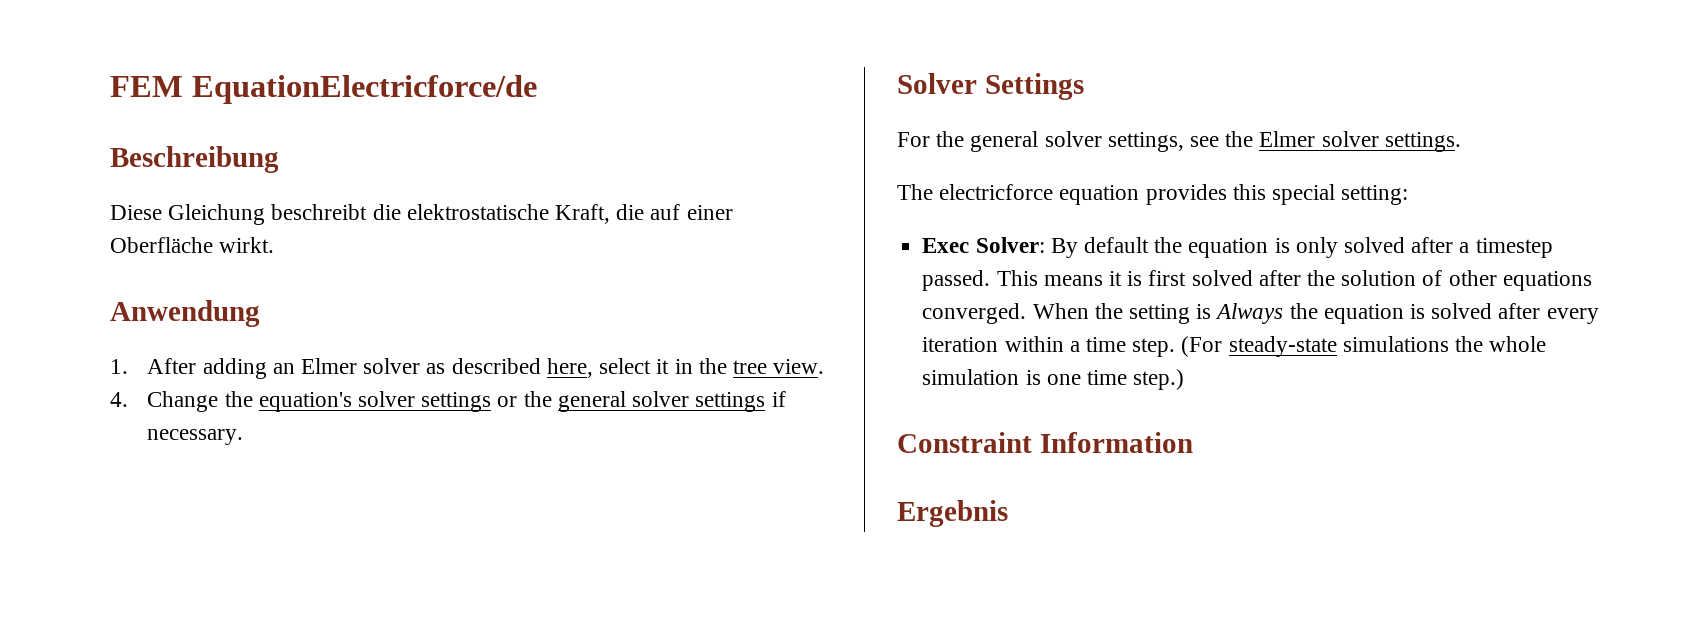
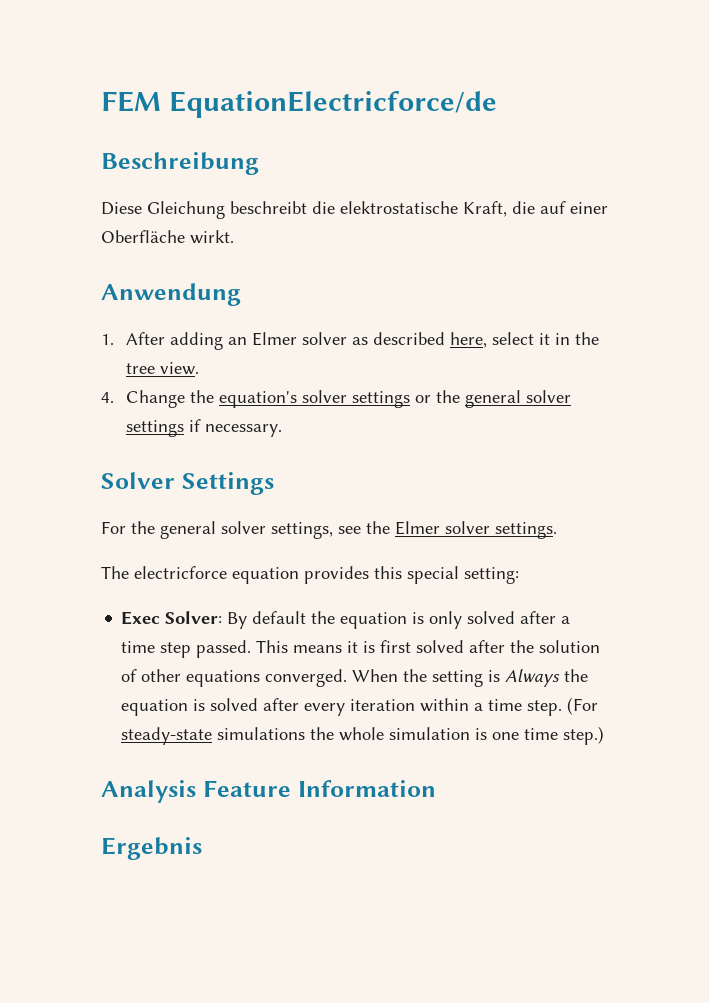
[1475,238,1553,258] timestep -> [121,641,192,658] time step
[897,432,1032,453] Constraint -> [101,780,291,803] Analysis Feature

